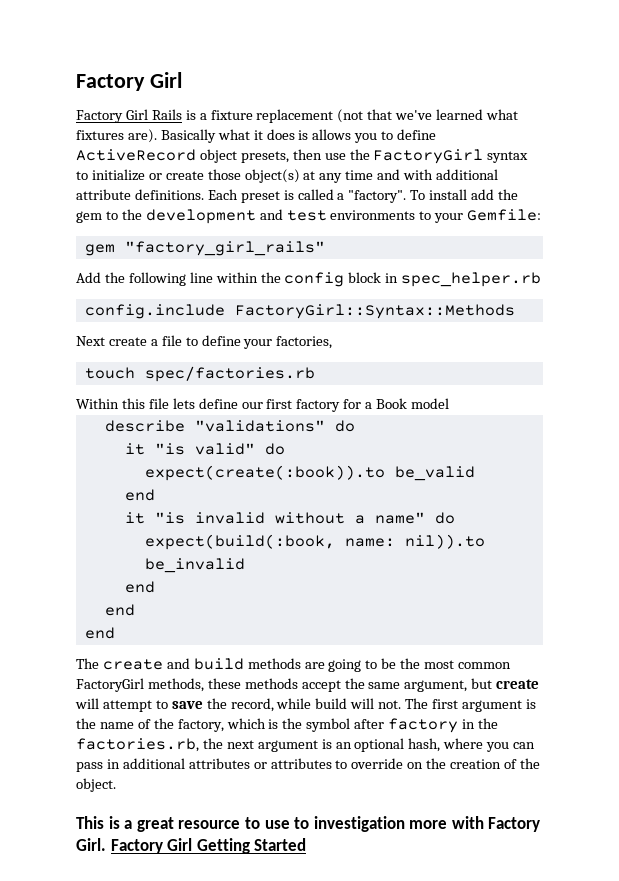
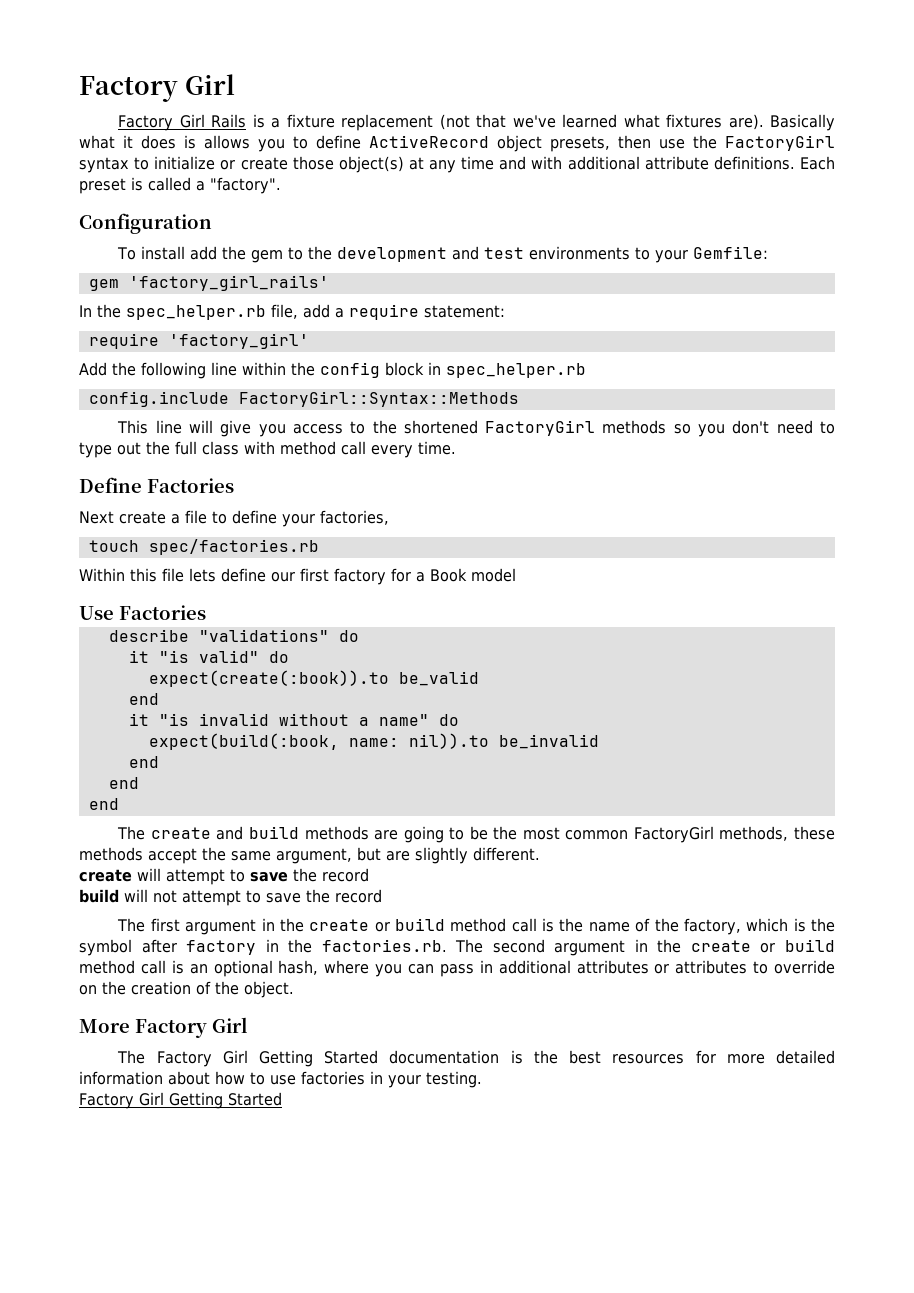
(407, 196) none -> [79,213,212,234] // Configuration //
[124,241,325,256] "factory_girl_rails" -> [128,275,329,291] [79,304,505,320] [88,333,309,349] 'factory_girl_rails' // In the spec_helper.rb file, add a require statement: // require 'factory_girl'
(515, 311) none -> [117,420,835,437] [79,441,456,458] [79,477,234,493] // This line will give you access to the shortened FactoryGirl methods so you don't need to type out the full class with method call every time. // Define Factories
(450, 403) none -> [79,605,206,620] // Use Factories
(493, 683) none -> [386,847,540,864] are slightly different. //
[230,698,522,712] record, while build will not. The first argument -> [322,868,369,882] [79,889,382,906] [117,918,537,935] record // build will not attempt to save the record // The first argument in the create or build method call
[76,738,318,752] factories.rb, the next argument -> [321,939,836,956] [79,960,166,974] factories.rb. The second argument in the create or build method call
[76,816,541,832] [76,838,106,851] This is a great resource to use to investigation more with Factory Girl. -> [79,1017,248,1038] [117,1050,835,1067] [79,1071,482,1088] More Factory Girl // The Factory Girl Getting Started documentation is the best resources for more detailed information about how to use factories in your testing. //

